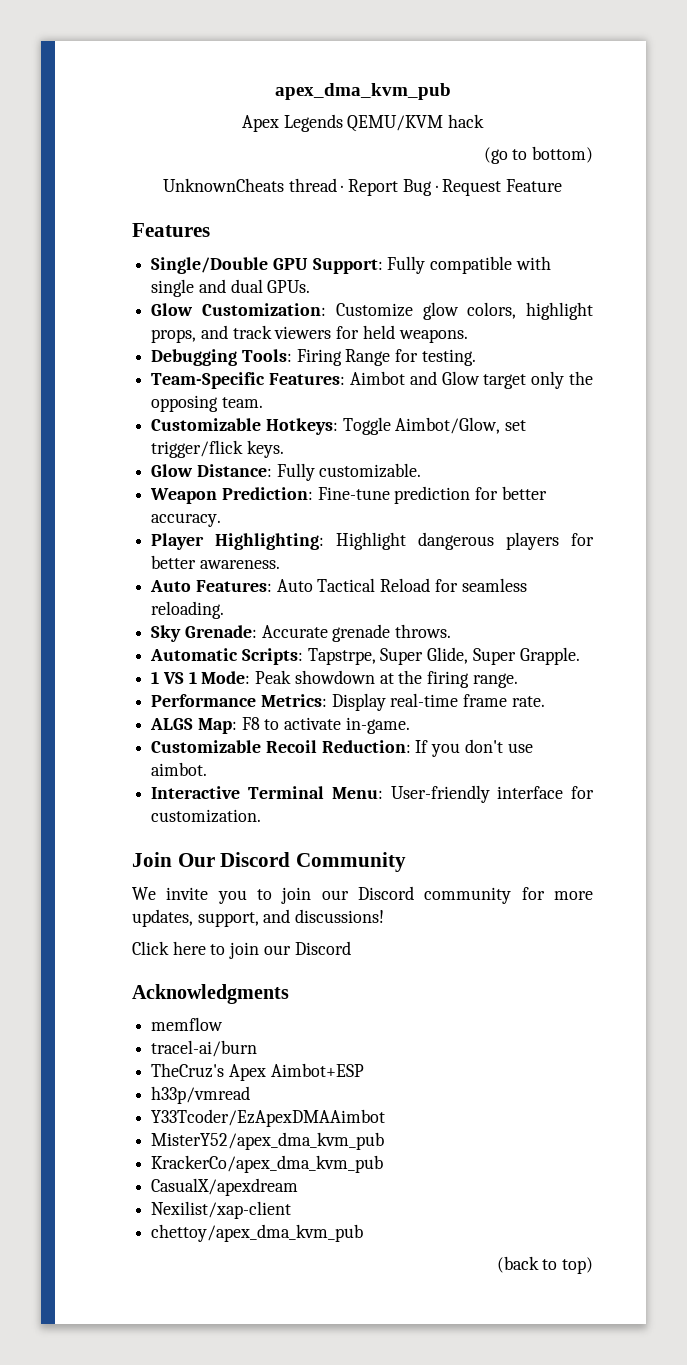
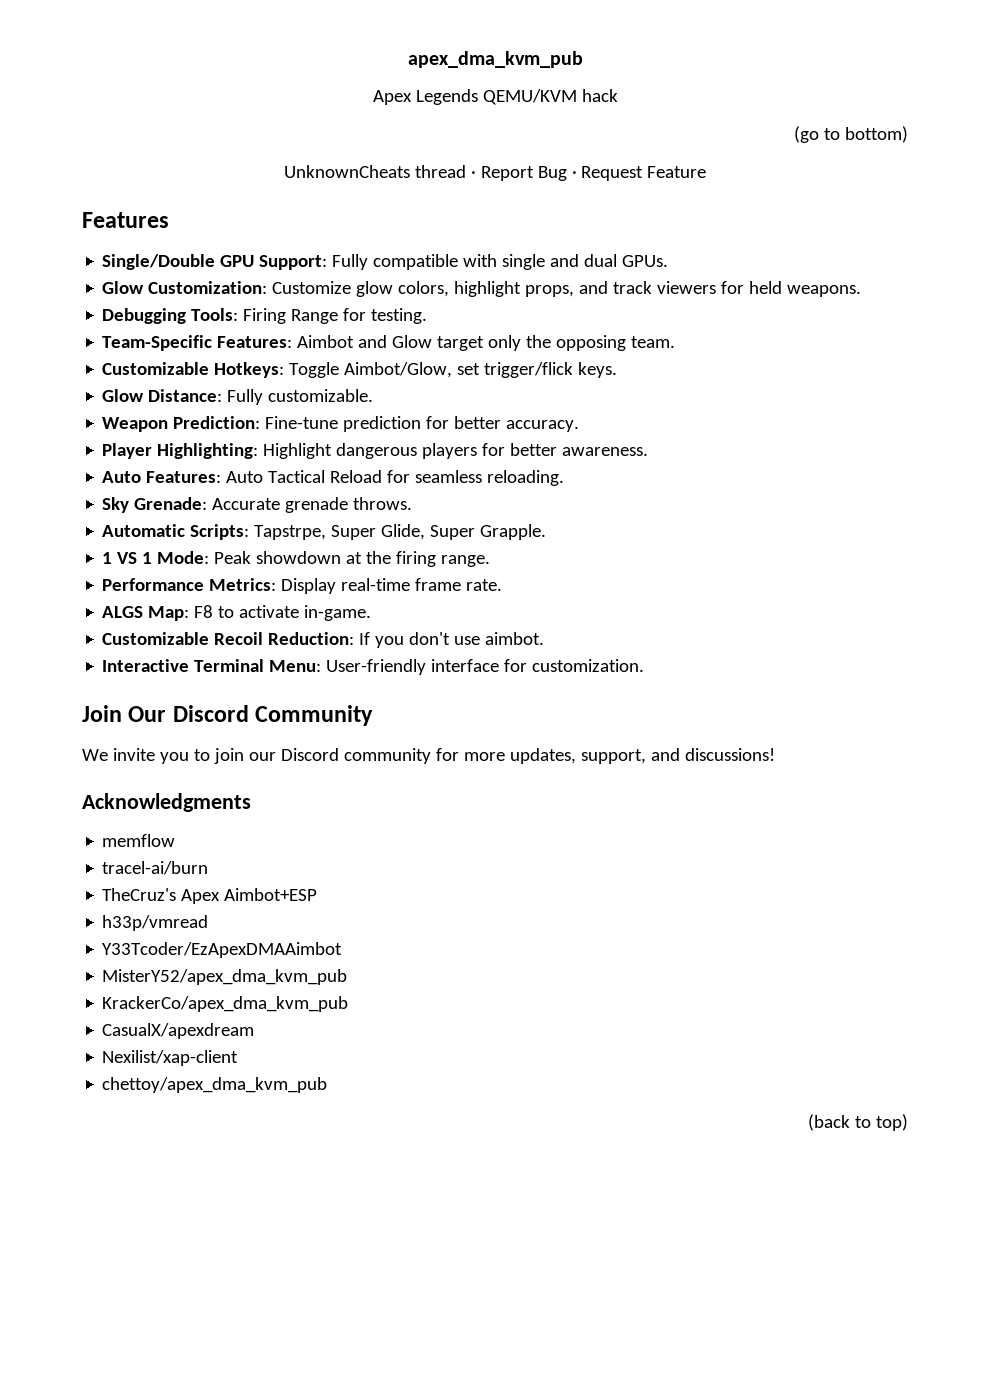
[132,941,351,959] // Click here to join our Discord -> (775, 754) none

